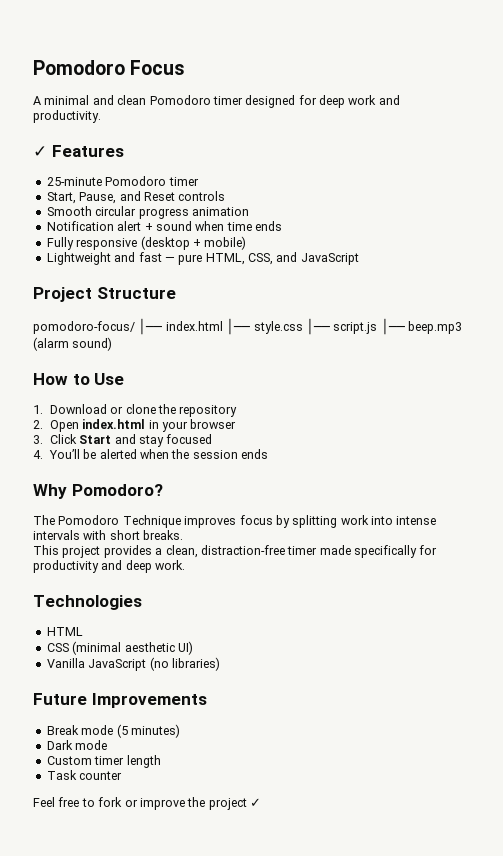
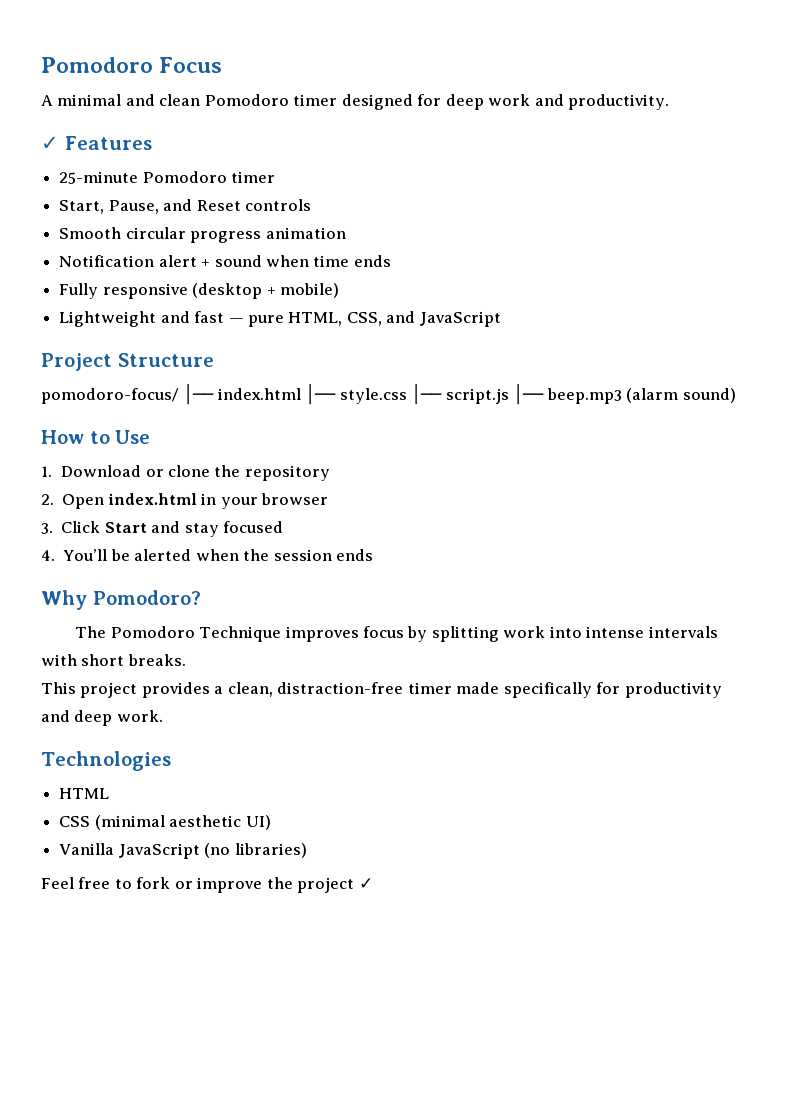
[33,693,207,708] [46,724,180,738] [46,740,108,750] [46,755,161,768] [46,770,123,780] // Future Improvements // Break mode (5 minutes) // Dark mode // Custom timer length // Task counter -> (307, 850) none

